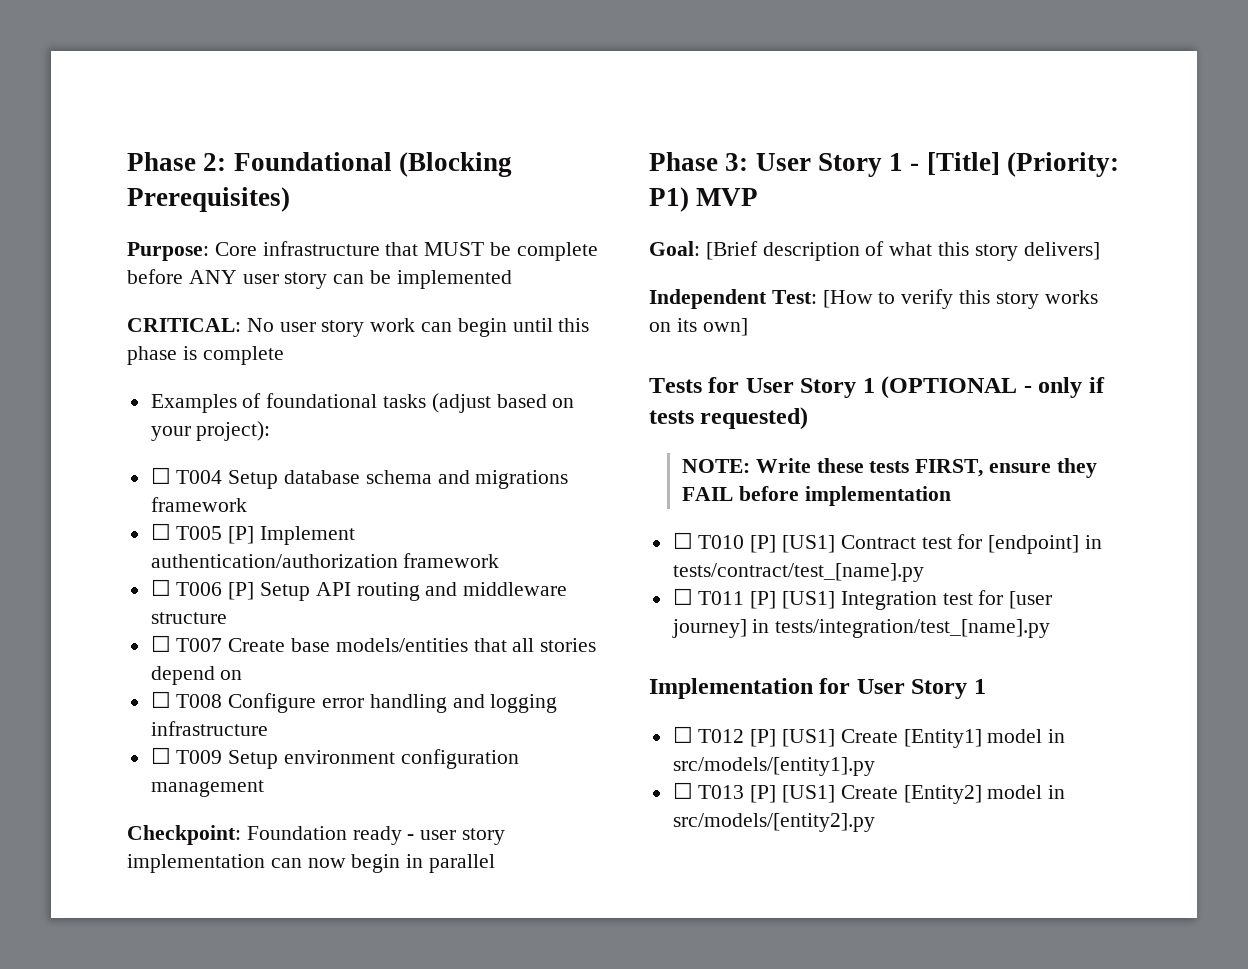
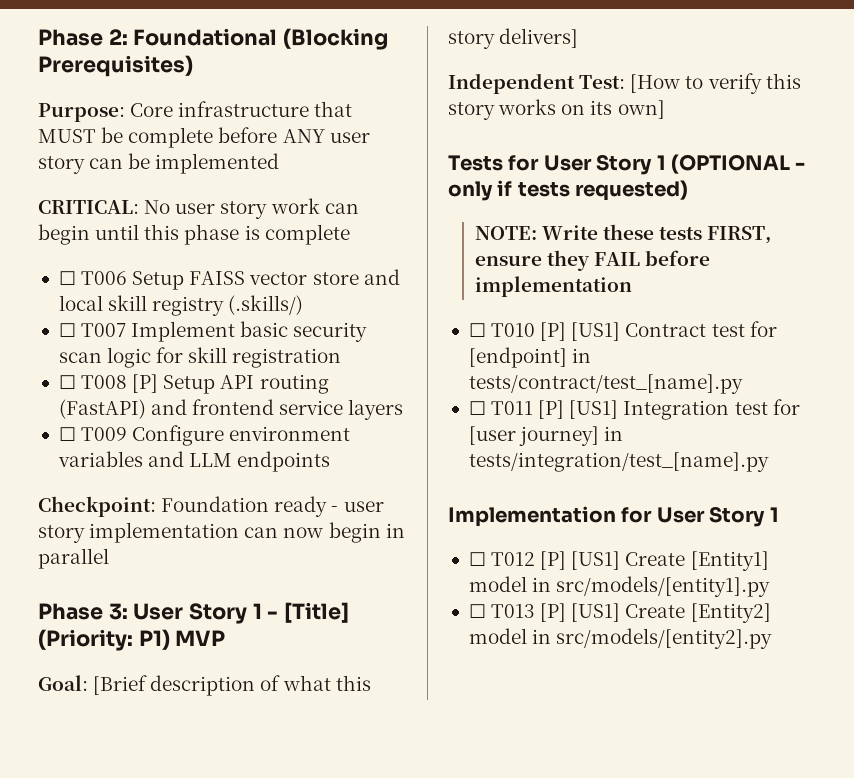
[150,393,575,413] [150,421,271,441] [150,467,569,489] [150,497,247,512] [150,523,356,545] [150,553,500,568] [150,579,568,601] [150,612,227,624] [150,635,597,652] [150,666,243,685] [150,691,558,713] [150,721,268,736] [150,747,519,769] [150,780,264,797] Examples of foundational tasks (adjust based on your project): // ☐ T004 Setup database schema and migrations framework // ☐ T005 [P] Implement authentication/authorization framework // ☐ T006 [P] Setup API routing and middleware structure // ☐ T007 Create base models/entities that all stories depend on // ☐ T008 Configure error handling and logging infrastructure // ☐ T009 Setup environment configuration management -> [58,269,400,290] [58,295,304,316] [58,321,368,342] [58,347,342,368] [58,374,329,394] [58,399,404,420] [58,425,351,446] [57,451,331,472] ☐ T006 Setup FAISS vector store and local skill registry (.skills/) // ☐ T007 Implement basic security scan logic for skill registration // ☐ T008 [P] Setup API routing (FastAPI) and frontend service layers // ☐ T009 Configure environment variables and LLM endpoints

